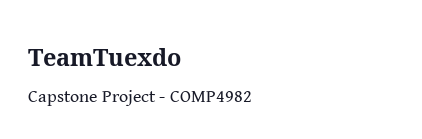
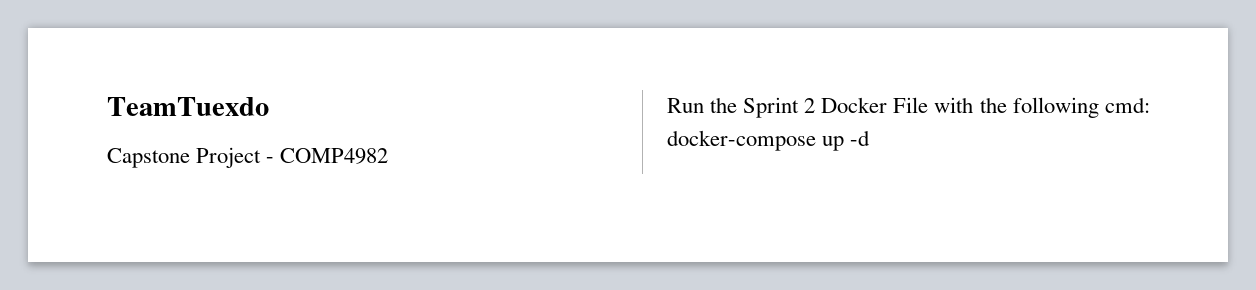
(253, 96) none -> [667,97,1150,118] [667,130,871,151] // Run the Sprint 2 Docker File with the following cmd: docker-compose up -d

